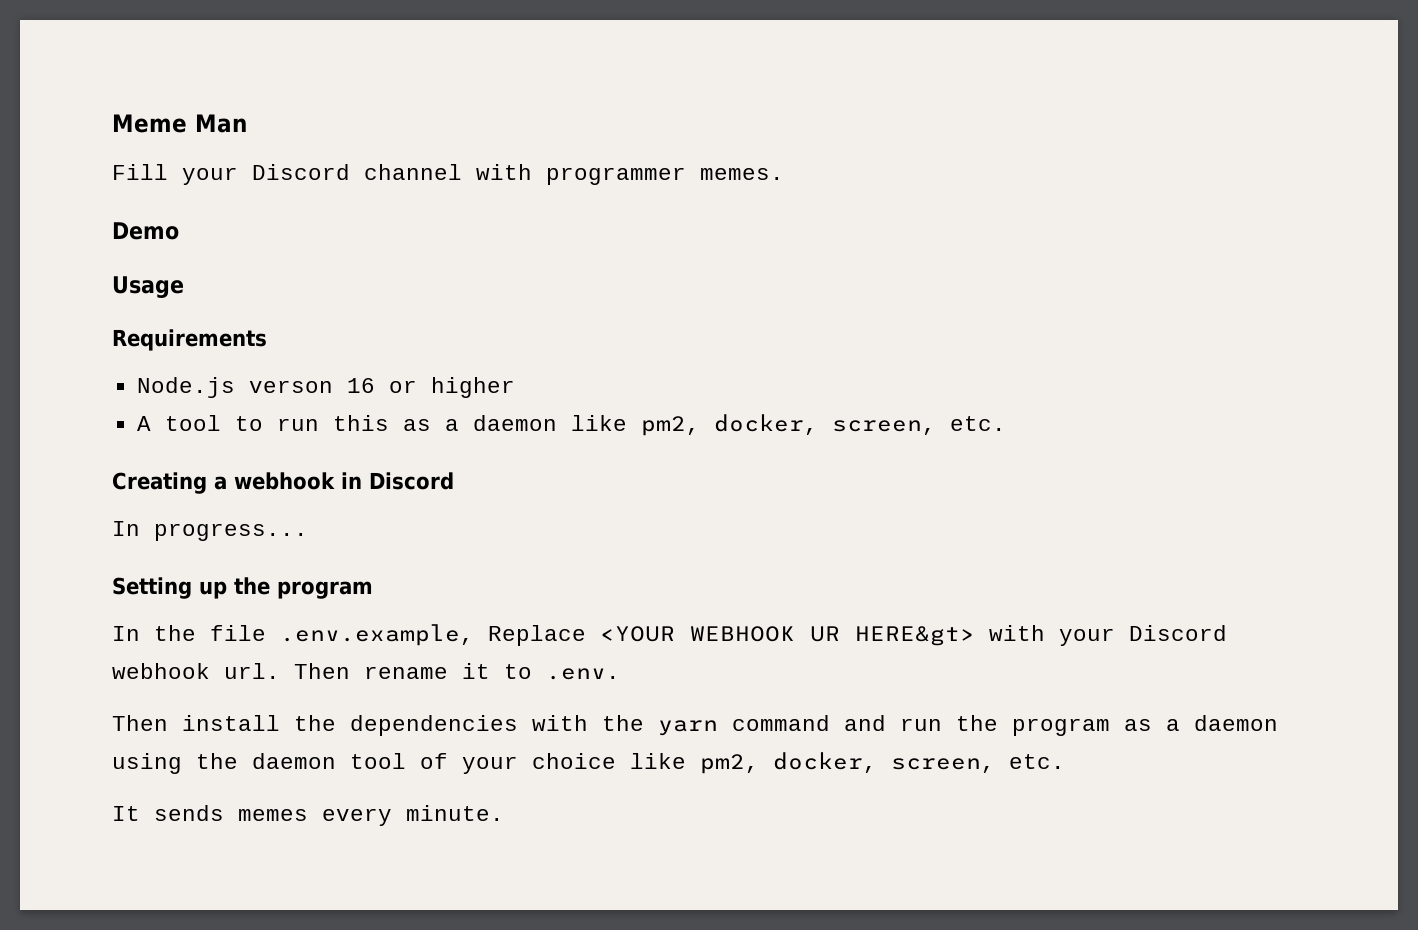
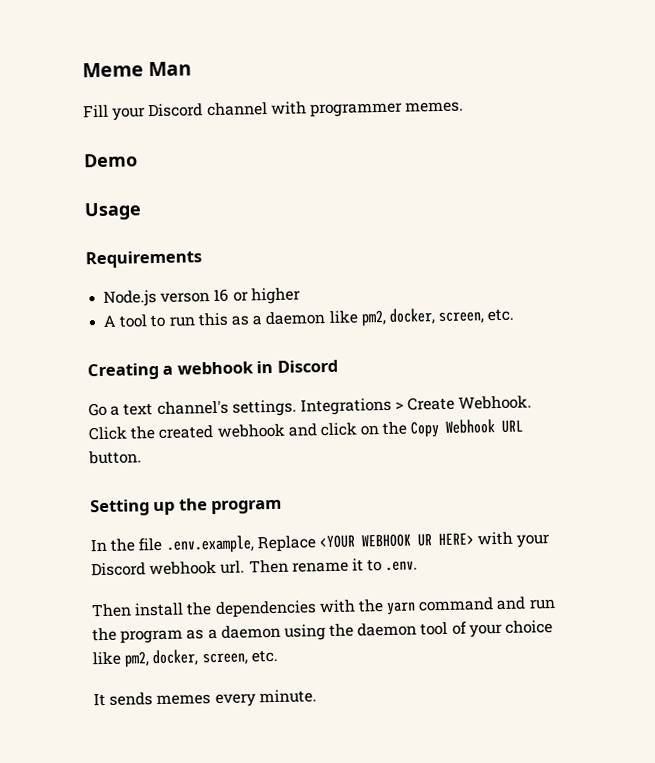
[112,521,308,541] In progress... -> [88,395,533,417] [88,419,524,441] [88,450,142,465] Go a text channel's settings. Integrations > Create Webhook. Click the created webhook and click on the Copy Webhook URL button.
[855,626,975,646] HERE&gt> -> [437,532,474,546] HERE>

